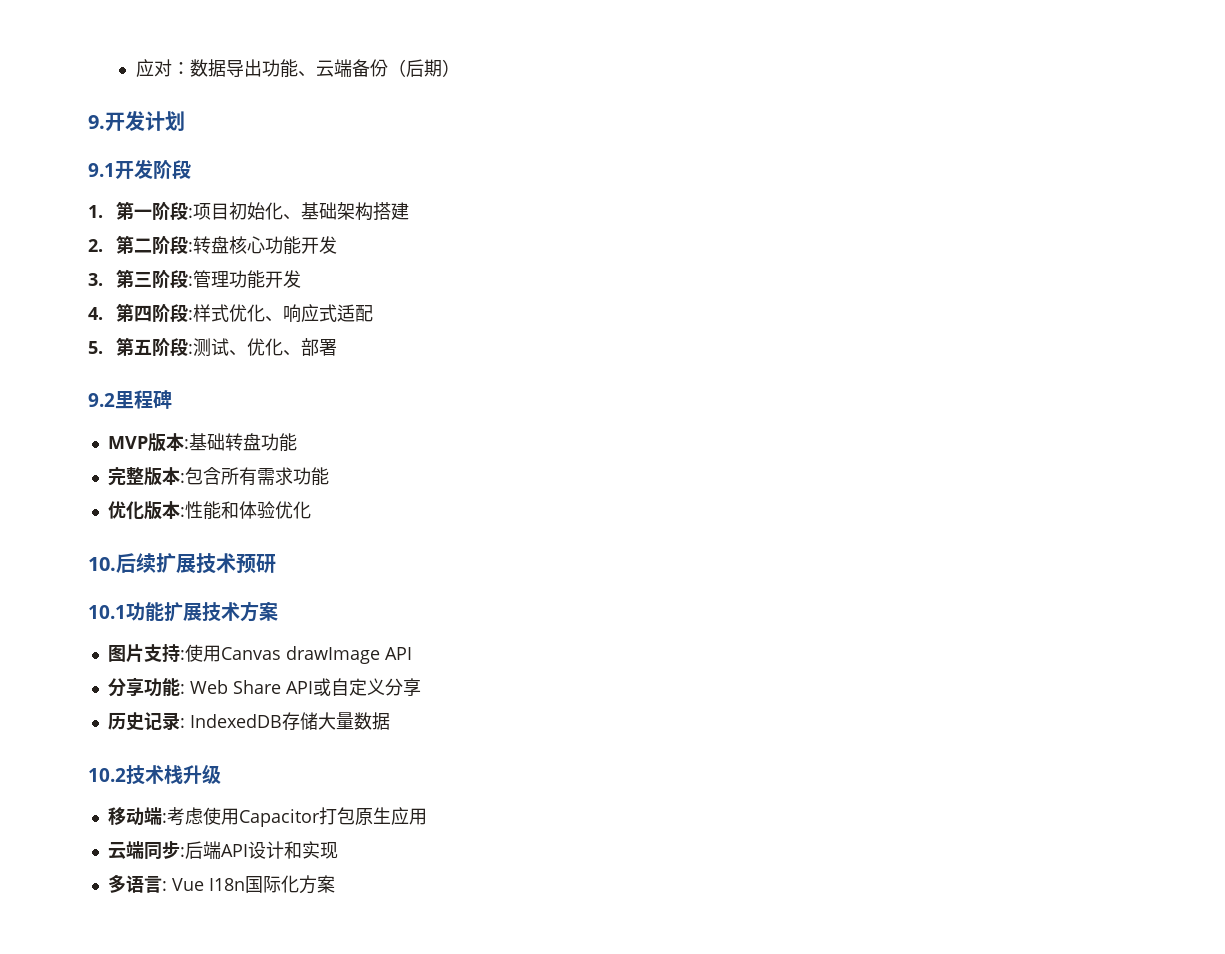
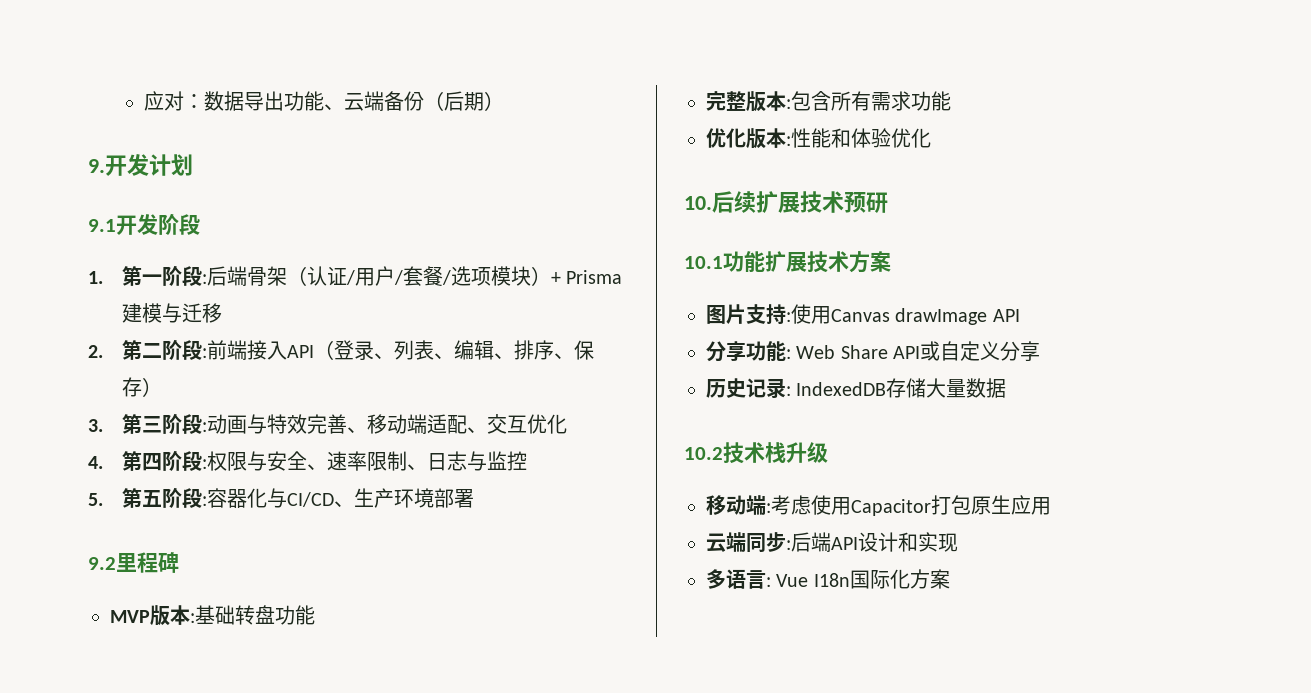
[192,202,391,221] 项目初始化、基础架构搭 -> [207,266,623,286] 后端骨架（认证/用户/套餐/选项模块）+ Prisma
(409, 211) none -> [142,303,223,323] 模与迁移
[192,236,337,255] [88,269,301,289] [88,303,373,323] 转盘核心功能开发 // 3.第三阶段:管理功能开发 // 4.第四阶段:样式优化、响应式适配 -> [207,340,595,360] [122,377,163,397] [88,413,568,434] [88,450,528,471] 前端接入API（登录、列表、编辑、排序、保存） // 3.第三阶段:动画与特效完善、移动端适配、交互优化 // 4.第四阶段:权限与安全、速率限制、日志与监控
[192,338,301,357] 测试、优化、 -> [207,488,435,508] 容器化与CI/CD、生产环境

